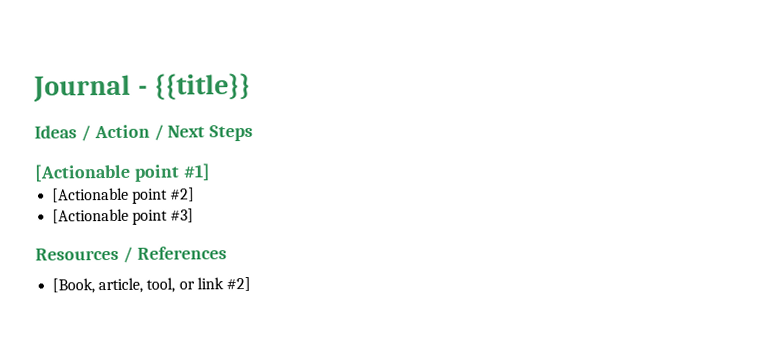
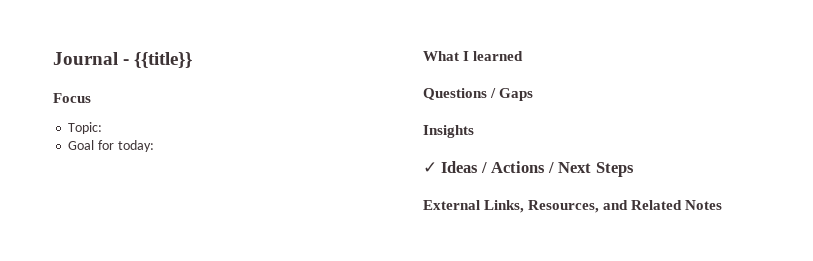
(252, 86) none -> [53,93,91,103] [68,122,103,134] [68,140,154,152] [423,51,524,61] [423,88,534,101] [423,125,474,138] [423,162,437,173] Focus // Topic: // Goal for today: // What I learned // Questions / Gaps // Insights // ✓
[93,124,150,139] Action -> [491,161,546,173] Actions
[34,163,211,182] [52,187,196,204] [52,208,195,225] [35,246,227,263] [52,276,251,294] [Actionable point #1] // [Actionable point #2] // [Actionable point #3] // Resources / References // [Book, article, tool, or link #2] -> [423,200,723,213] External Links, Resources, and Related Notes

